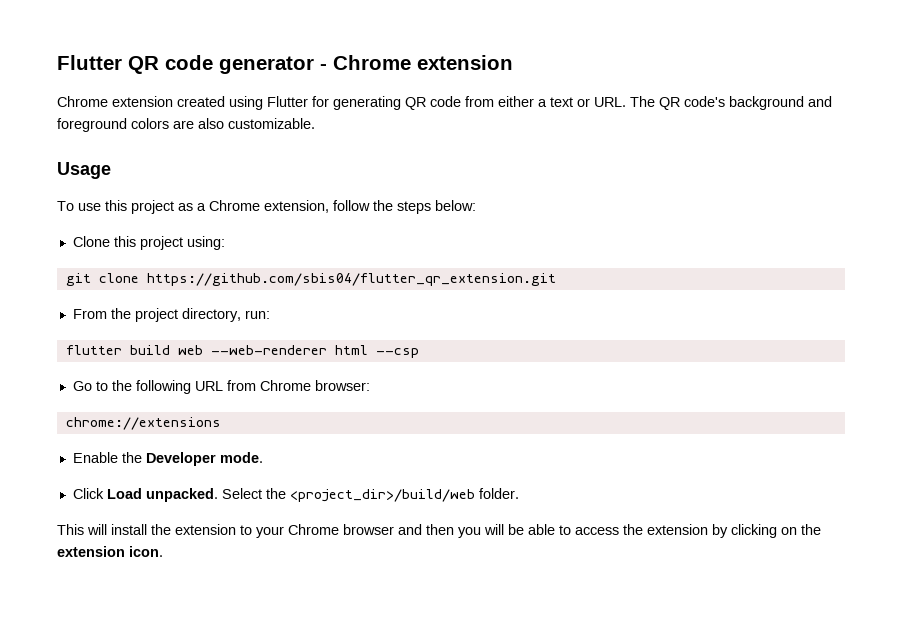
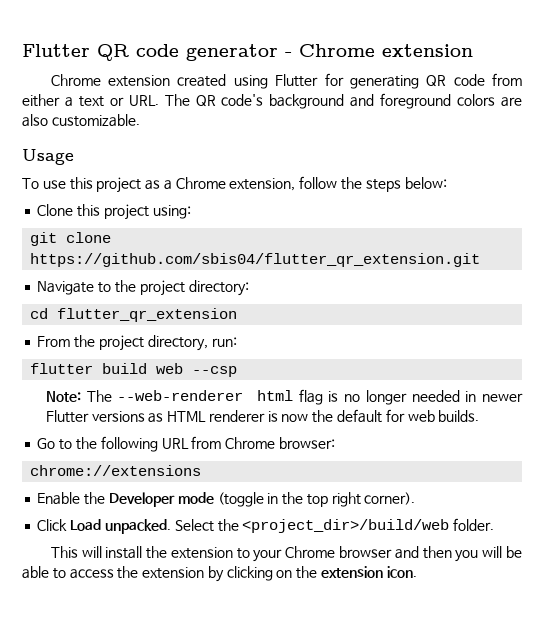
(556, 279) none -> [37,280,249,296] [30,308,238,322] // Navigate to the project directory: // cd flutter_qr_extension
[210,345,419,358] --web-renderer html --csp -> [192,366,238,377] [45,389,523,405] [45,409,480,423] --csp // Note: The --web-renderer html flag is no longer needed in newer Flutter versions as HTML renderer is now the default for web builds.
[219,452,263,463] mode. -> [177,492,416,507] mode (toggle in the top right corner).

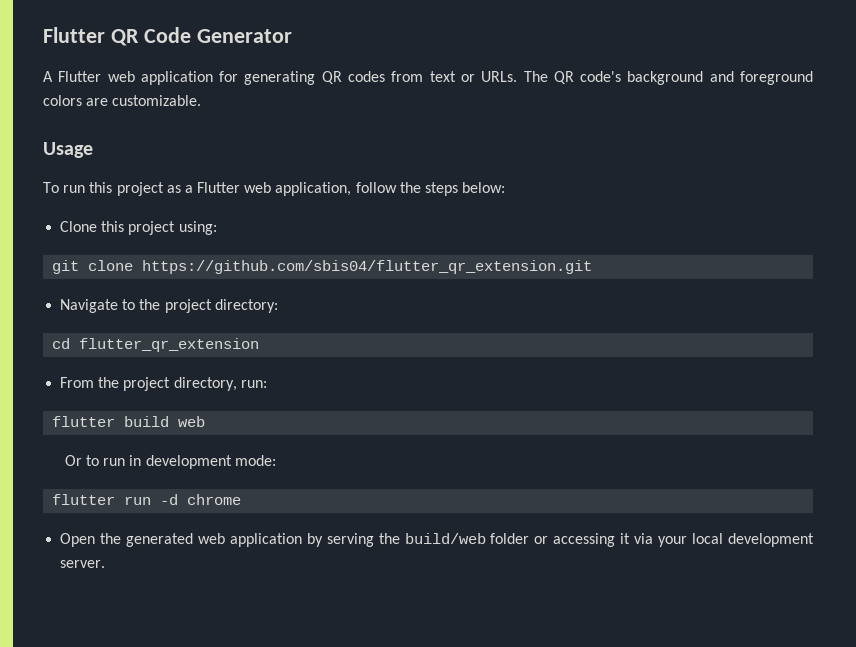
[136,44,473,61] [50,73,522,89] [22,94,73,107] code generator - Chrome extension // Chrome extension created using Flutter for generating QR code from either a -> [143,27,292,43] [43,71,424,85] Code Generator // A Flutter web application for generating QR codes from
[128,95,159,106] URL. -> [481,71,518,82] URLs.
[22,114,48,127] also -> (109, 102) none
[42,180,66,189] use -> [63,185,86,193] run
[175,177,296,191] Chrome extension, -> [197,182,352,196] Flutter web application,
[192,366,238,377] [45,389,523,405] [45,409,480,423] [37,436,335,452] [30,465,202,476] [37,492,416,507] [37,518,495,534] [50,546,522,562] [22,566,417,582] --csp // Note: The --web-renderer html flag is no longer needed in newer Flutter versions as HTML renderer is now the default for web builds. // Go to the following URL from Chrome browser: // chrome://extensions // Enable the Developer mode (toggle in the top right corner). // Click Load unpacked. Select the <project_dir>/build/web folder. // This will install the extension to your Chrome browser and then you will be able to access the extension by clicking on the extension icon. -> [64,455,276,469] [52,494,242,505] [60,533,815,547] [60,560,106,568] // Or to run in development mode: // flutter run -d chrome // Open the generated web application by serving the build/web folder or accessing it via your local development server.

